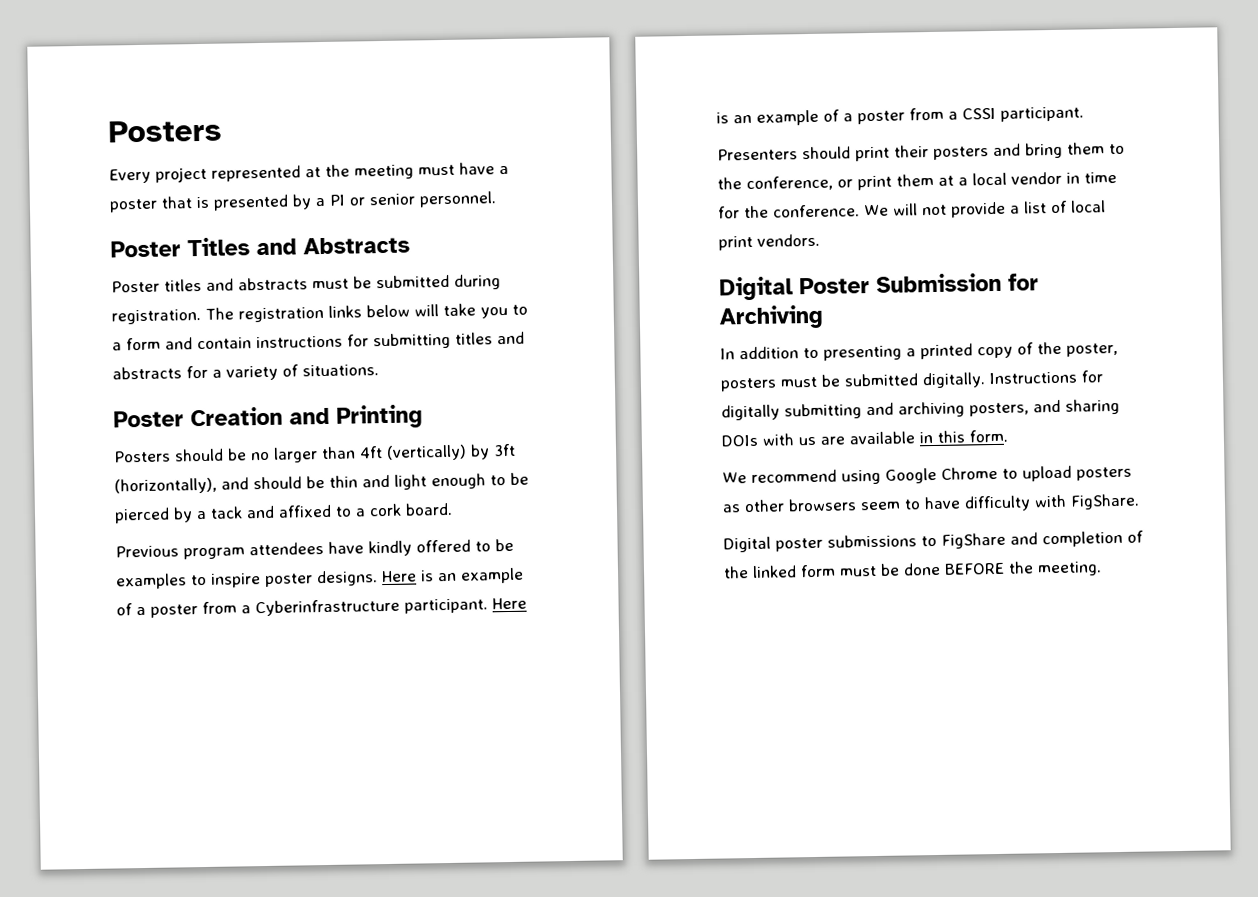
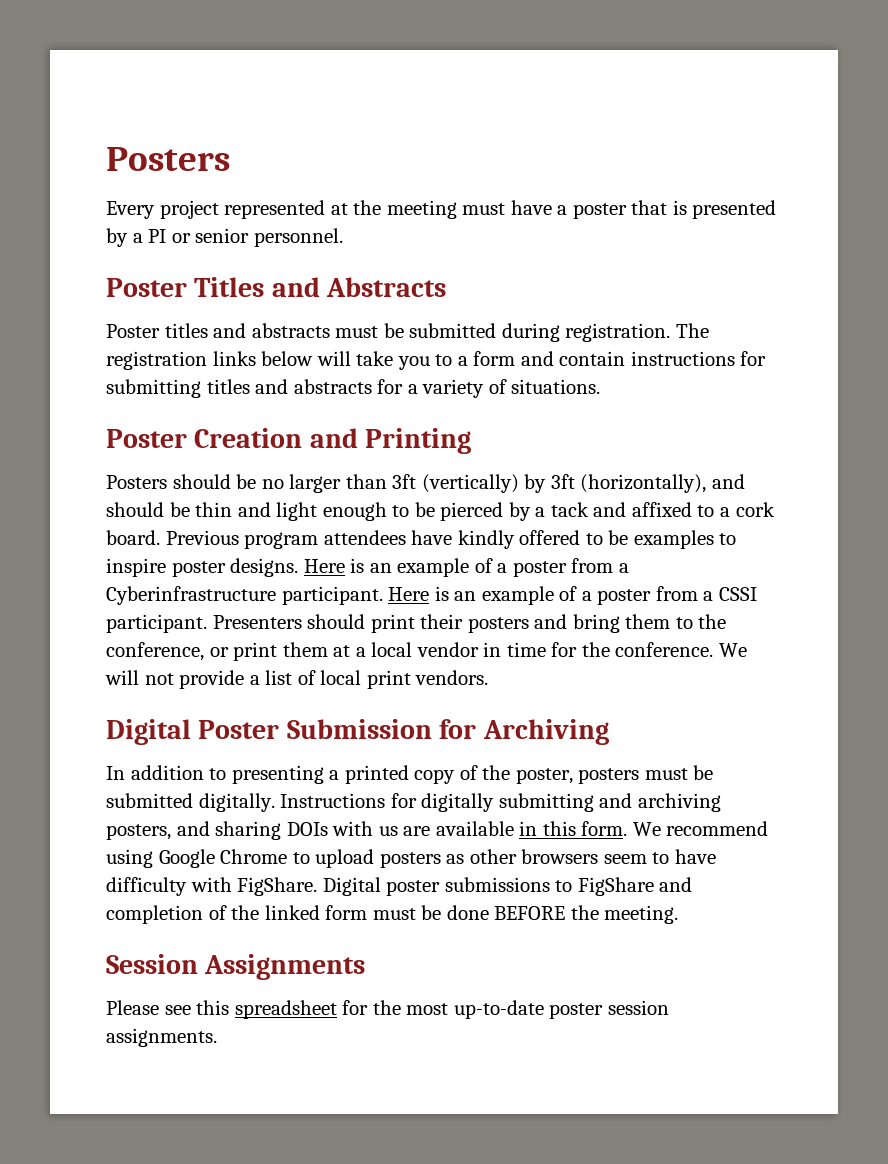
[359,446,383,459] 4ft -> [392,474,417,489] 3ft
(453, 509) // -> (160, 537) none
(1084, 114) // -> (207, 623) none
(1008, 436) // -> (628, 828) none
(1140, 501) // -> (318, 886) none
(1102, 569) none -> [106,954,366,980] [106,1000,669,1019] [106,1028,217,1047] // Session Assignments // Please see this spreadsheet for the most up-to-date poster session assignments.

